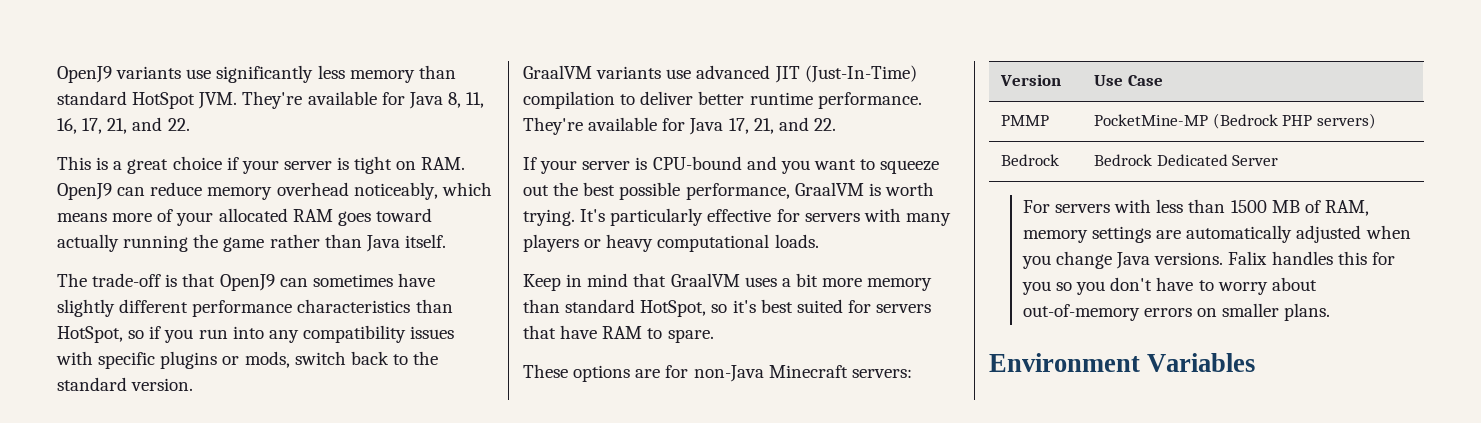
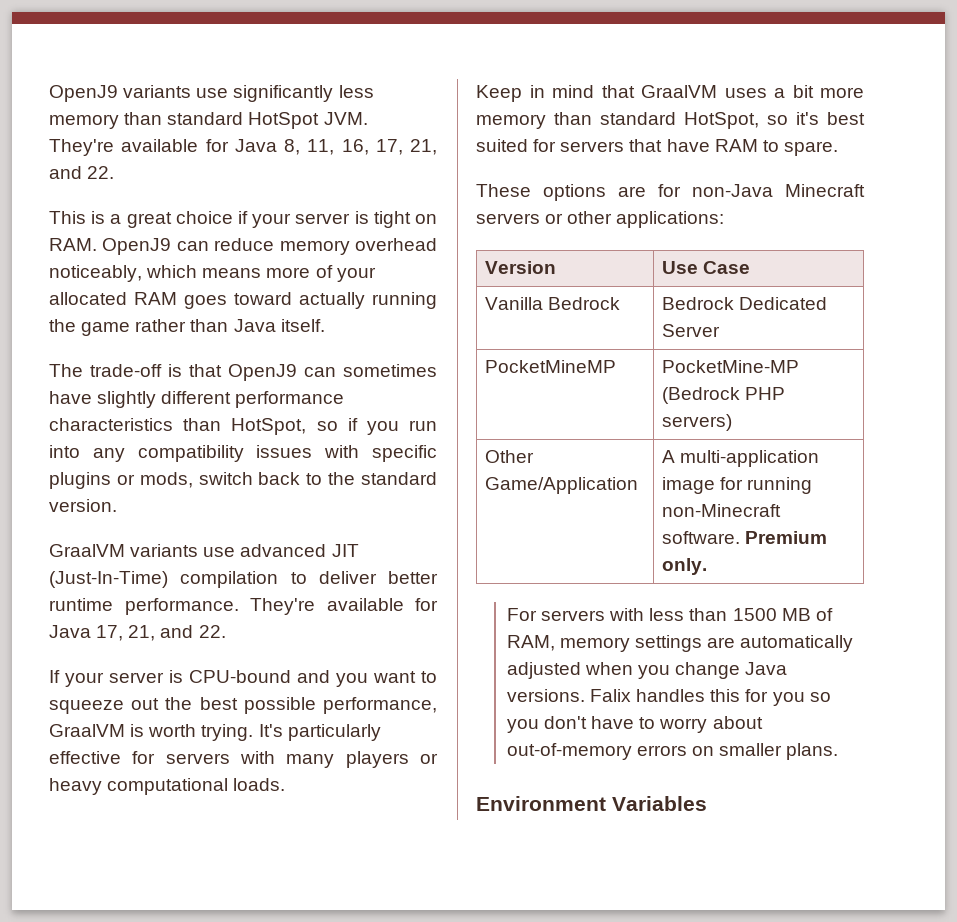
[851,369,912,378] servers: -> [476,211,725,228] servers or other applications:
[1001,115,1050,126] [1094,113,1376,129] [1001,154,1060,166] [1094,154,1279,166] PMMP | PocketMine-MP (Bedrock PHP servers) // Bedrock | Bedrock Dedicated Server -> [485,297,621,310] [662,297,828,310] [662,324,721,337] [485,360,617,373] [662,360,800,373] [662,387,786,404] [662,414,733,431] [485,450,535,463] [485,477,639,494] [662,450,820,467] [662,477,813,494] [662,504,782,517] [662,531,828,544] [662,558,708,575] Vanilla Bedrock | Bedrock Dedicated Server // PocketMineMP | PocketMine-MP (Bedrock PHP servers) // Other Game/Application | A multi-application image for running non-Minecraft software. Premium only.

